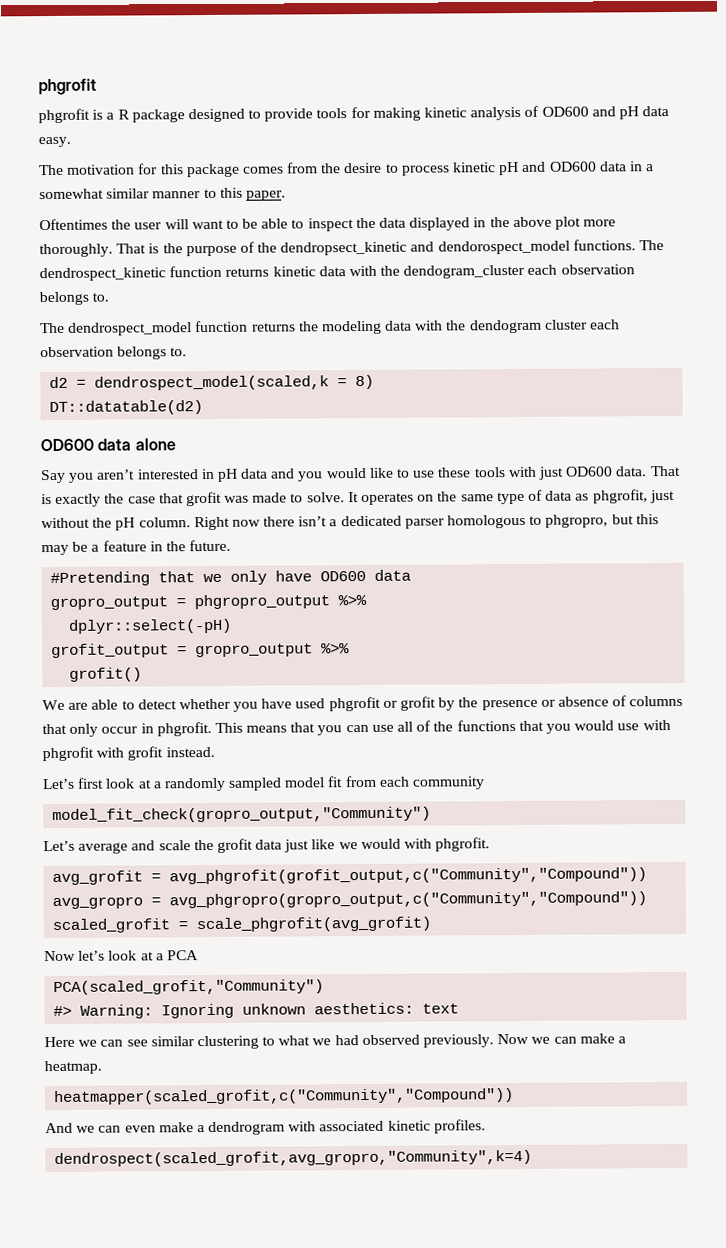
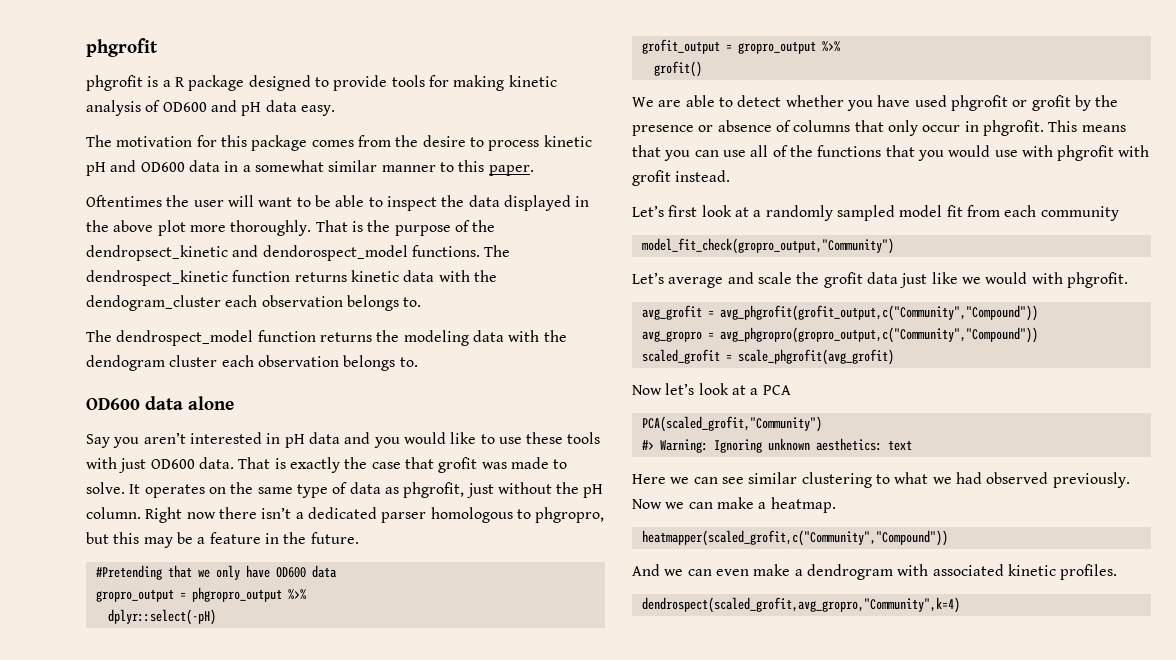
[49,374,375,391] [49,400,204,416] // d2 = dendrospect_model(scaled,k = 8) // DT::datatable(d2) -> (418, 362) none

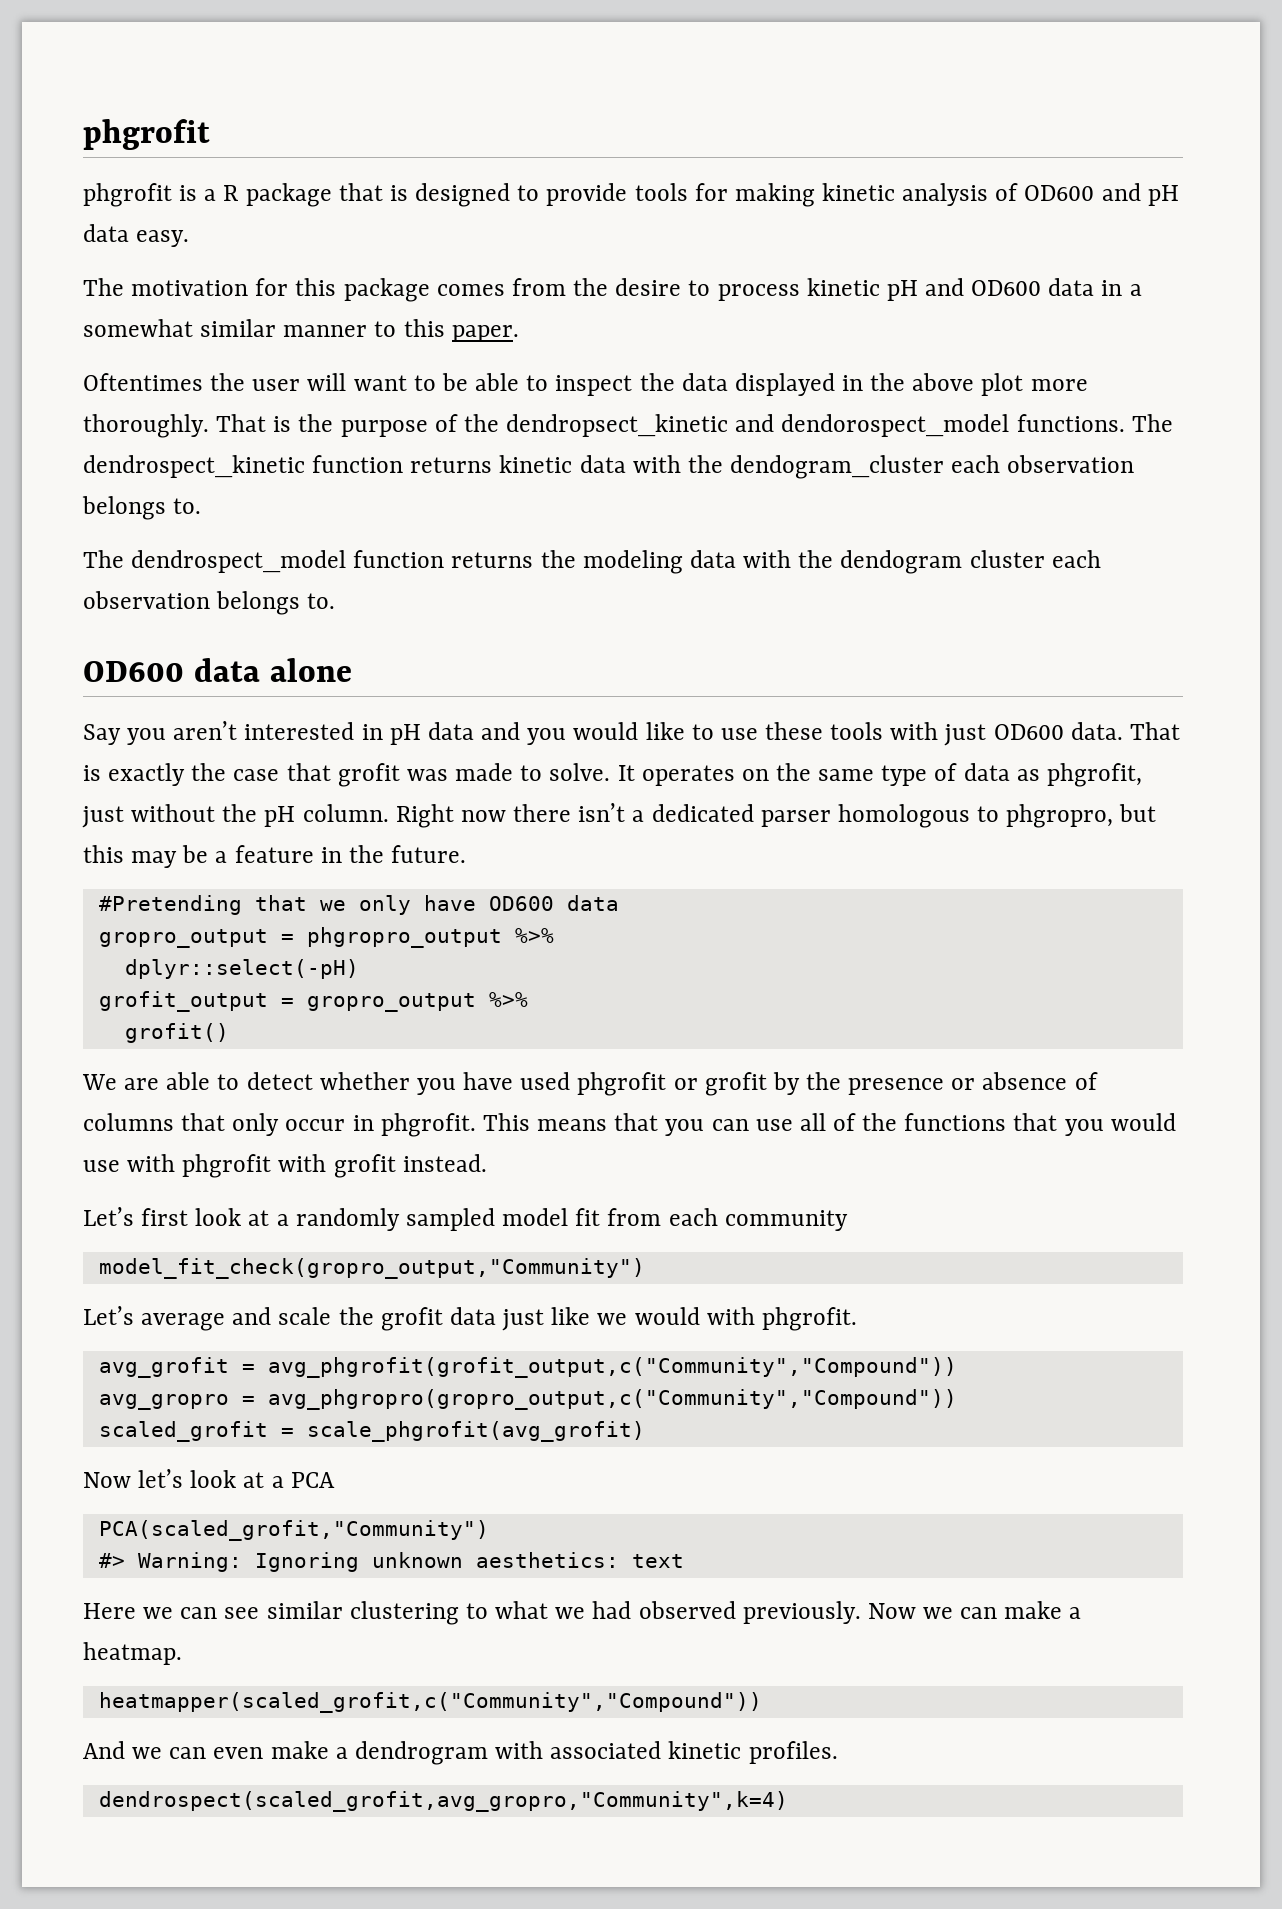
(245, 83) none -> [338,183,408,201] that is

